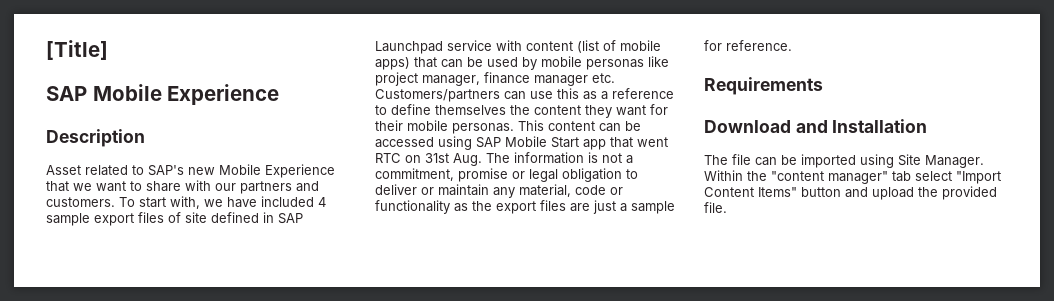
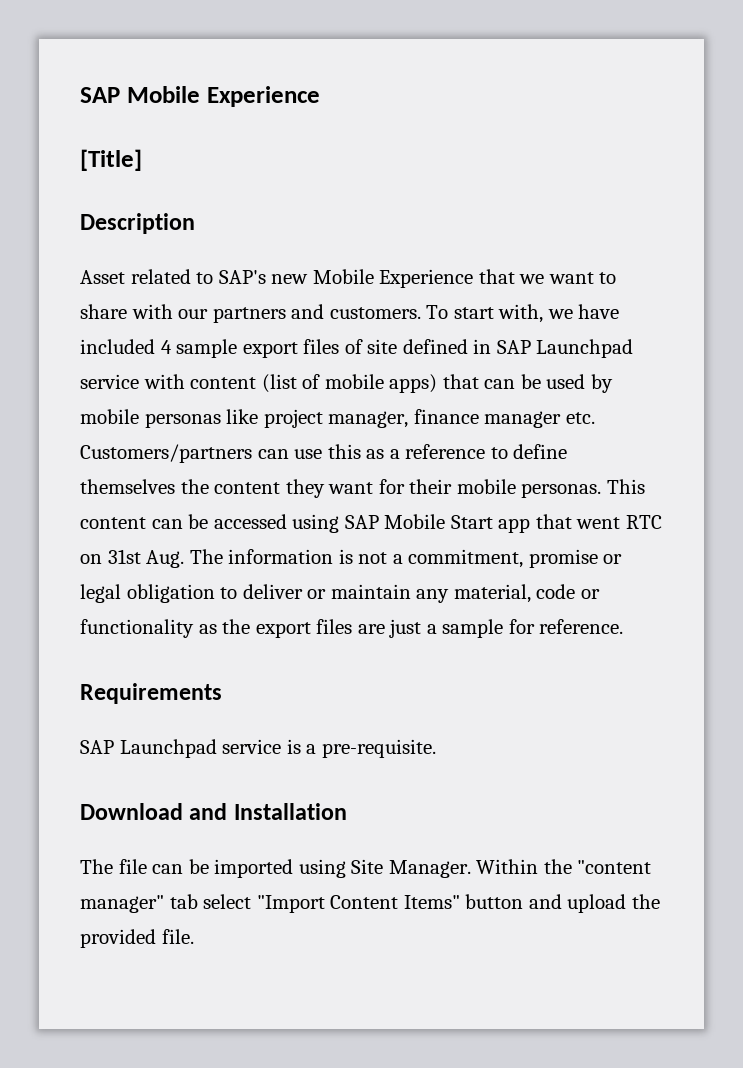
[46,40,108,60] [Title] // -> (80, 95) none
(280, 94) none -> [80,149,142,171] // [Title]
(823, 86) none -> [80,739,436,758] // SAP Launchpad service is a pre-requisite.

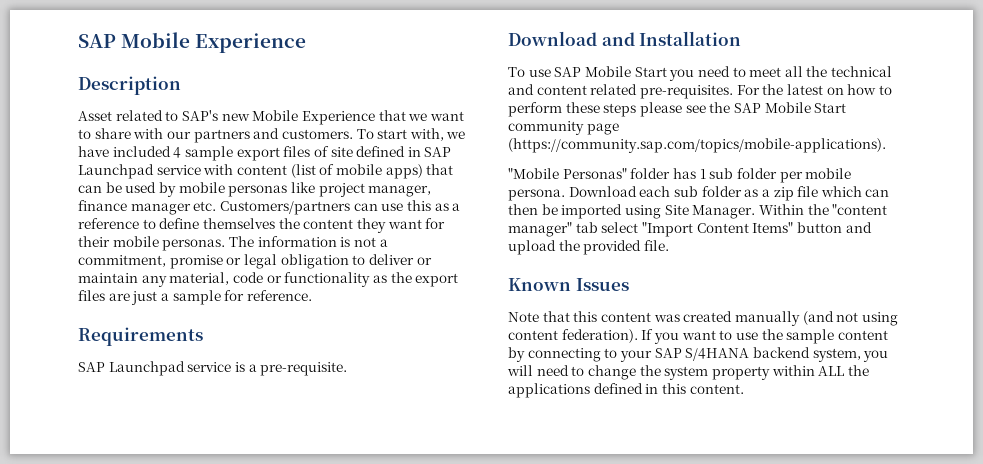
[80,149,142,171] // [Title] -> (307, 43) none
[606,479,645,494] [80,514,662,533] [80,549,185,568] This content can be accessed using SAP Mobile Start app that went RTC on 31st Aug. -> (226, 245) none
[80,859,184,874] The file can -> [508,66,893,81] [508,84,892,99] [508,102,847,117] [508,121,619,135] [508,138,886,153] [508,168,852,183] [508,186,890,201] [508,204,538,215] To use SAP Mobile Start you need to meet all the technical and content related pre-requisites. For the latest on how to perform these steps please see the SAP Mobile Start community page (https://community.sap.com/topics/mobile-applications). // "Mobile Personas" folder has 1 sub folder per mobile persona. Download each sub folder as a zip file which can then
(194, 936) none -> [508,278,629,291] [508,311,898,326] [508,329,888,344] [508,347,889,362] [507,365,869,380] [508,383,744,398] // Known Issues // Note that this content was created manually (and not using content federation). If you want to use the sample content by connecting to your SAP S/4HANA backend system, you will need to change the system property within ALL the applications defined in this content.

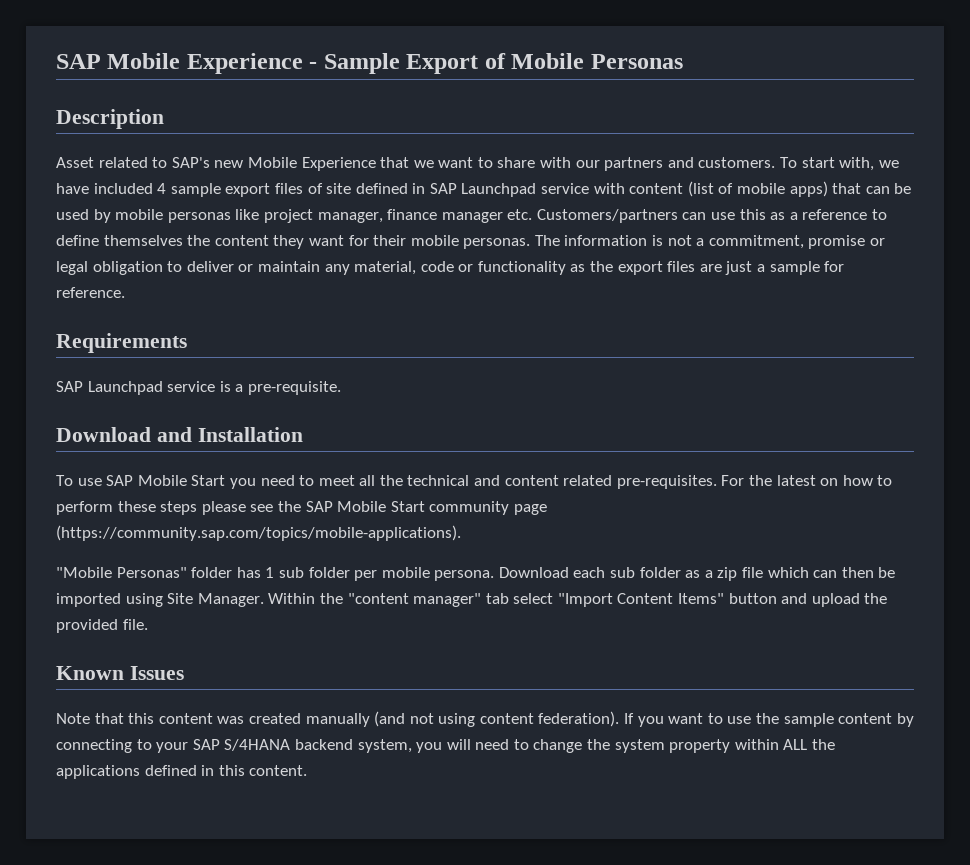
(307, 43) none -> [309,53,683,74] - Sample Export of Mobile Personas

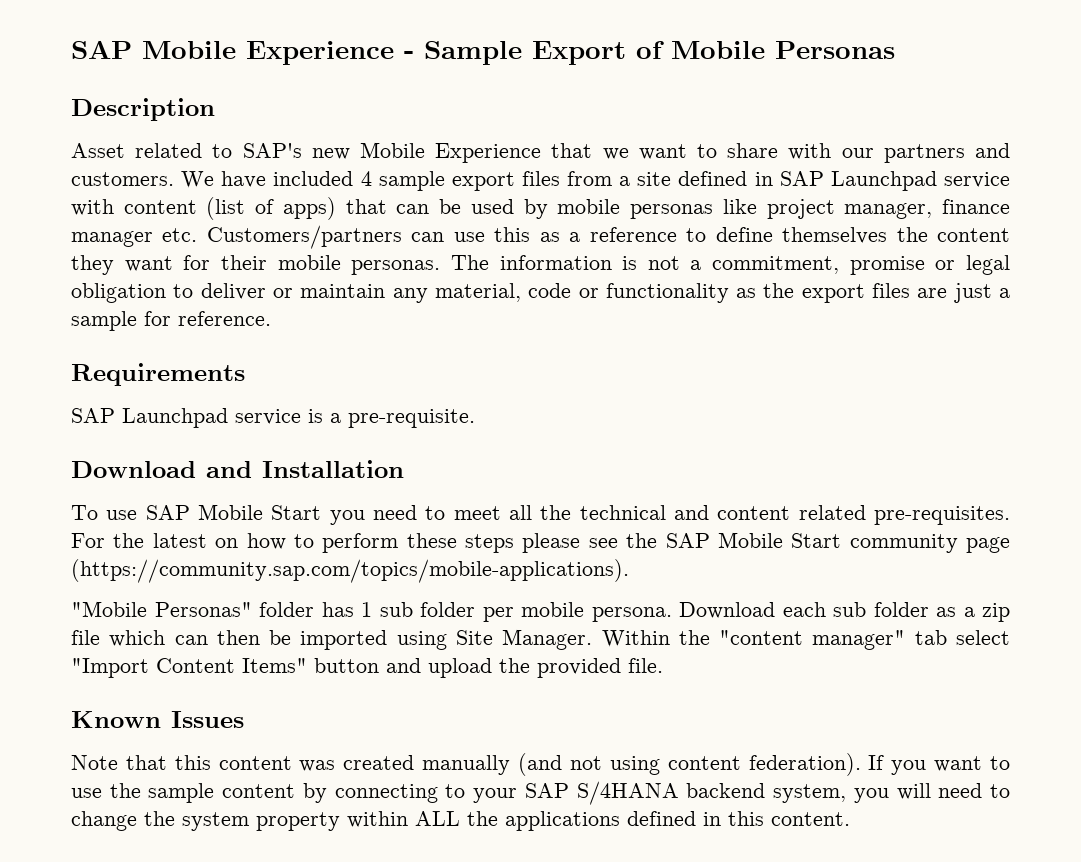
[780,157,899,171] To start with, we -> [181,171,215,188] We
[307,183,323,194] of -> [567,171,631,186] from a
[737,183,786,194] mobile -> (275, 206) none

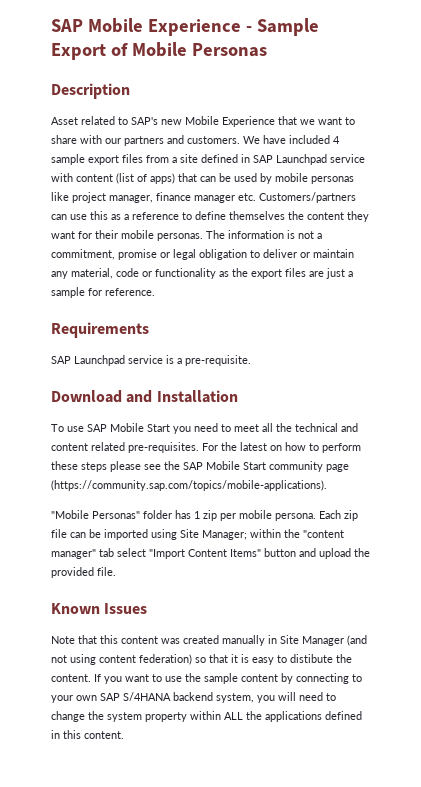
[379,602,475,617] sub folder -> [203,510,217,521] zip
[679,602,1010,622] [71,630,260,647] Download each sub folder as a zip file which can then -> [319,510,358,521] [51,529,86,538] Each zip file can
[502,629,670,650] Manager. Within -> [202,529,281,540] Manager; within
(511, 765) none -> [268,635,344,646] in Site Manager
[748,753,861,776] federation). -> [139,654,352,665] [51,674,91,682] federation) so that it is easy to distibute the content.
(518, 795) none -> [76,695,97,701] own

